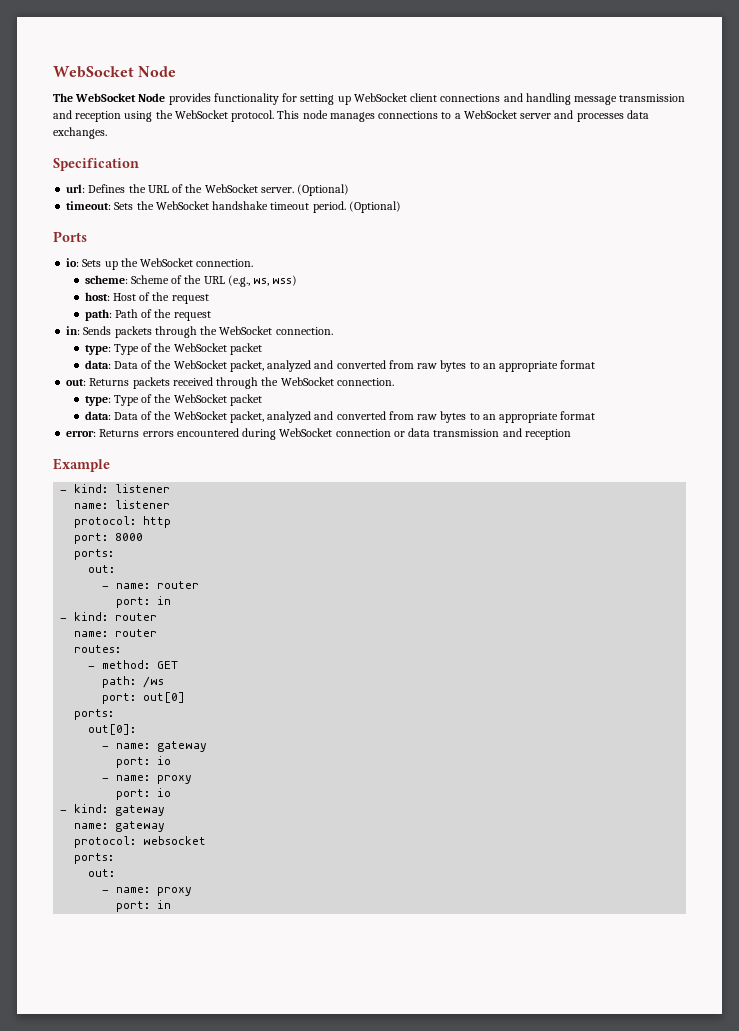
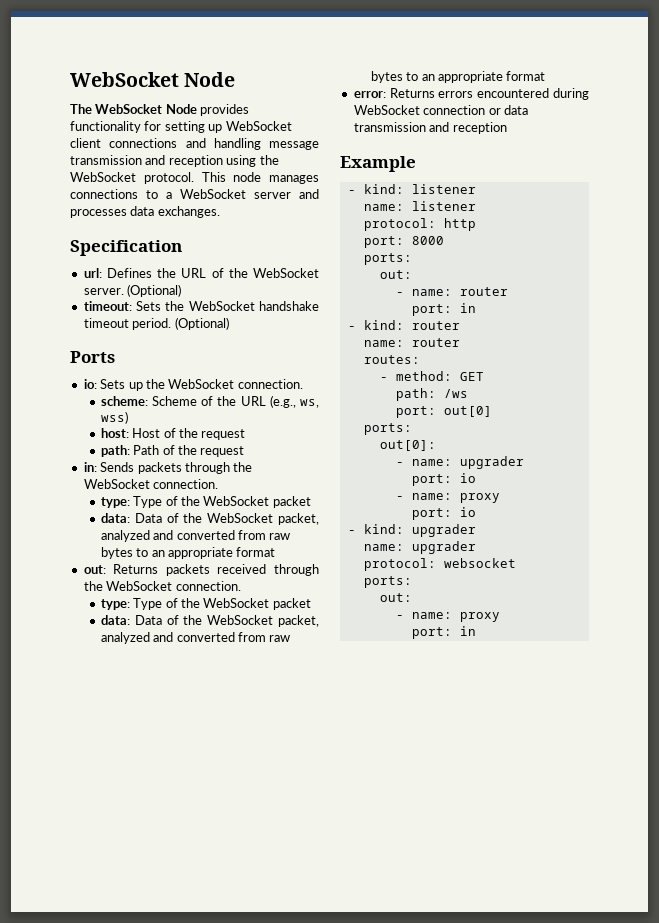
[157,741,208,752] gateway -> [459,456,524,469] upgrader
[115,805,166,816] [74,821,166,832] gateway // name: gateway -> [411,524,476,537] [363,541,476,554] upgrader // name: upgrader

